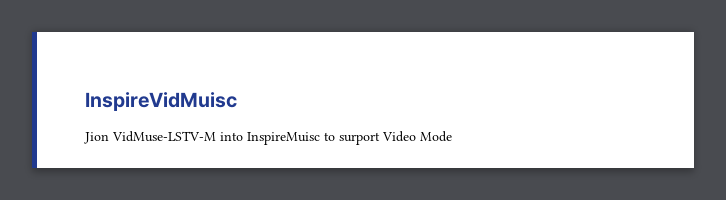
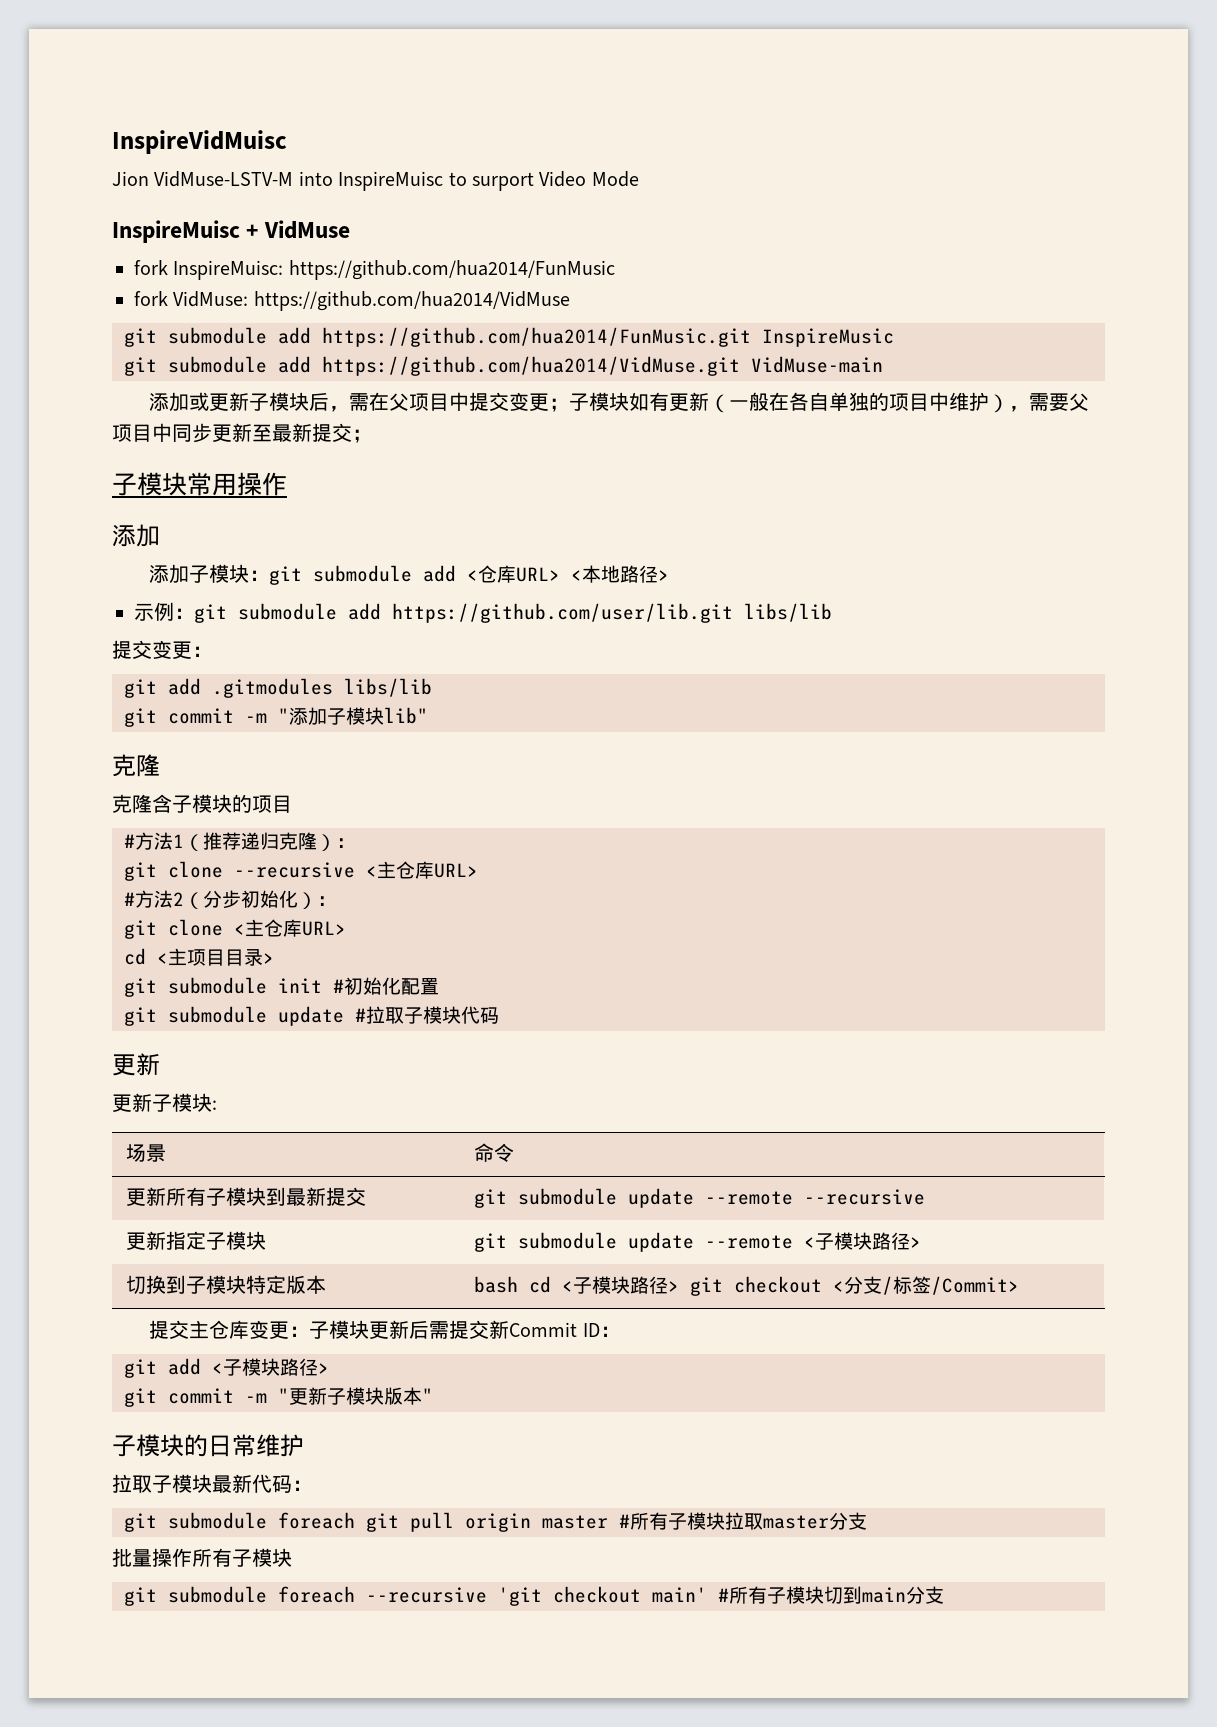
(452, 136) none -> [112,220,350,243] [134,260,615,280] [134,291,570,311] [124,327,894,347] [124,356,883,376] [149,392,1090,413] [112,423,372,443] [112,472,287,496] [112,524,160,547] [149,564,670,585] [134,602,832,623] [112,640,212,659] [124,678,432,698] [124,707,428,727] [112,754,160,777] [112,794,292,813] [124,832,355,851] [124,861,478,881] [124,890,336,909] [124,919,346,939] [124,948,274,966] [124,977,439,997] [124,1006,499,1026] [112,1053,160,1076] [112,1093,217,1112] [126,1144,167,1162] [474,1143,515,1162] [126,1187,367,1206] [474,1188,926,1208] [126,1231,267,1250] [474,1232,922,1252] [126,1275,327,1294] [474,1276,1020,1296] [149,1320,620,1339] [124,1358,329,1378] [124,1387,433,1407] [112,1434,304,1457] [112,1474,312,1493] [124,1512,867,1532] [112,1548,292,1567] [124,1586,944,1606] // InspireMuisc + VidMuse // fork InspireMuisc: https://github.com/hua2014/FunMusic // fork VidMuse: https://github.com/hua2014/VidMuse // git submodule add https://github.com/hua2014/FunMusic.git InspireMusic // git submodule add https://github.com/hua2014/VidMuse.git VidMuse-main // 添加或更新子模块后，需在父项目中提交变更；子模块如有更新（一般在各自单独的项目中维护），需要父项目中同步更新至最新提交； // 子模块常用操作 // 添加 // 添加子模块：git submodule add <仓库URL> <本地路径> // 示例：git submodule add https://github.com/user/lib.git libs/lib // 提交变更： // git add .gitmodules libs/lib // git commit -m "添加子模块lib" // 克隆 // 克隆含子模块的项目 // #方法1（推荐递归克隆）： // git clone --recursive <主仓库URL> // #方法2（分步初始化）： // git clone <主仓库URL> // cd <主项目目录> // git submodule init #初始化配置 // git submodule update #拉取子模块代码 // 更新 // 更新子模块: // 场景 | 命令 // 更新所有子模块到最新提交 | git submodule update --remote --recursive // 更新指定子模块 | git submodule update --remote <子模块路径> // 切换到子模块特定版本 | bash cd <子模块路径> git checkout <分支/标签/Commit> // 提交主仓库变更：子模块更新后需提交新Commit ID： // git add <子模块路径> // git commit -m "更新子模块版本" // 子模块的日常维护 // 拉取子模块最新代码： // git submodule foreach git pull origin master #所有子模块拉取master分支 // 批量操作所有子模块 // git submodule foreach --recursive 'git checkout main' #所有子模块切到main分支

